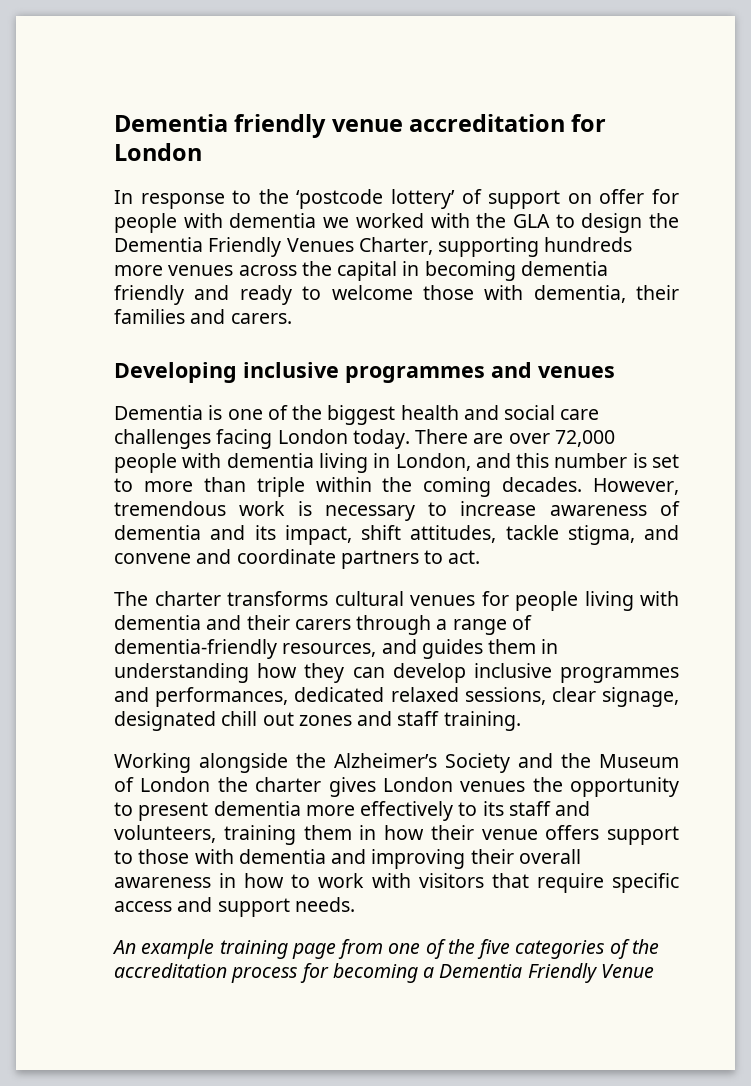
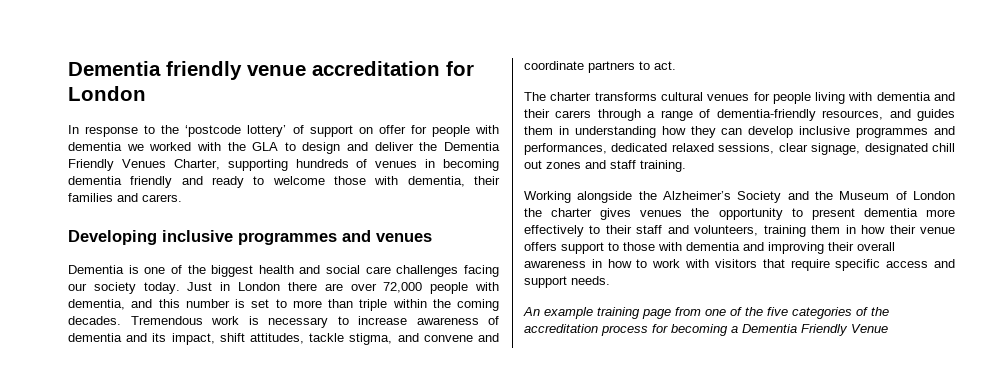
(643, 223) none -> [347,142,414,151] and deliver
[114,261,398,281] more venues across the capital -> [356,159,418,168] of venues
[277,429,469,449] London today. There -> [68,282,317,294] our society today. Just in London there
[226,453,471,473] dementia living in London, -> [68,299,125,310] dementia,
[593,478,679,495] [114,501,226,516] However, tremendous -> [130,316,203,325] Tremendous
[382,777,453,792] London -> (632, 214) none
[482,801,504,816] its -> [605,225,632,234] their

